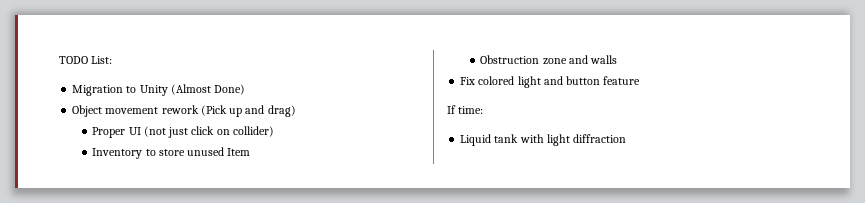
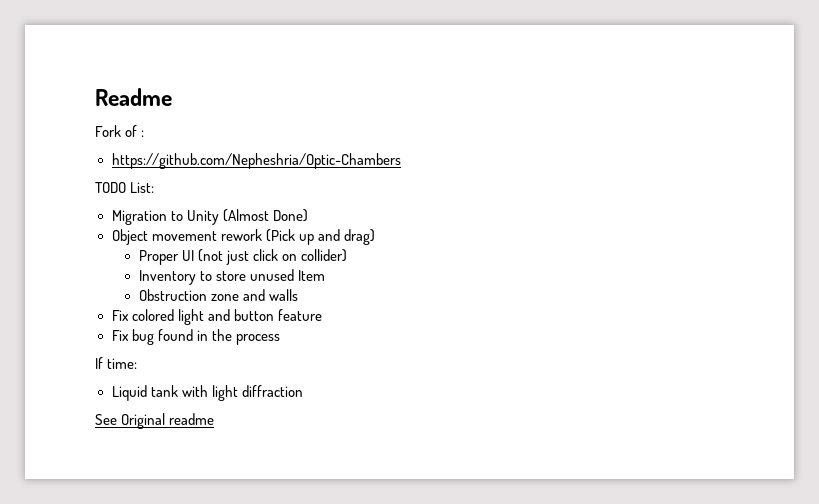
(59, 60) none -> [95,88,172,106] [95,125,145,137] [111,153,402,169] Readme // Fork of : // https://github.com/Nepheshria/Optic-Chambers //
(641, 80) none -> [111,329,280,345] // Fix bug found in the process
(627, 138) none -> [95,413,215,429] // See Original readme

